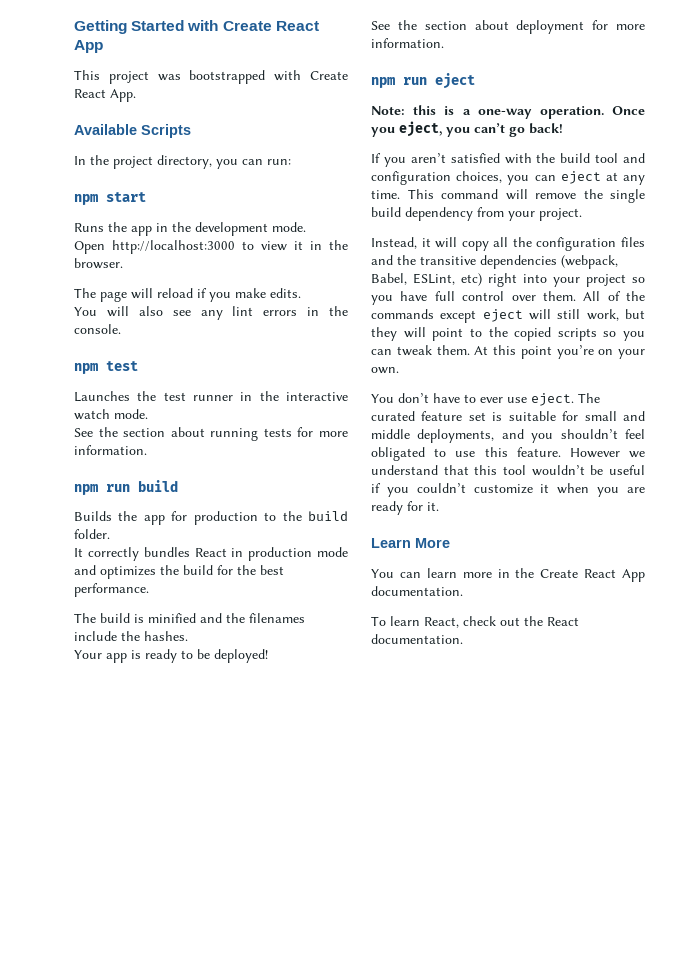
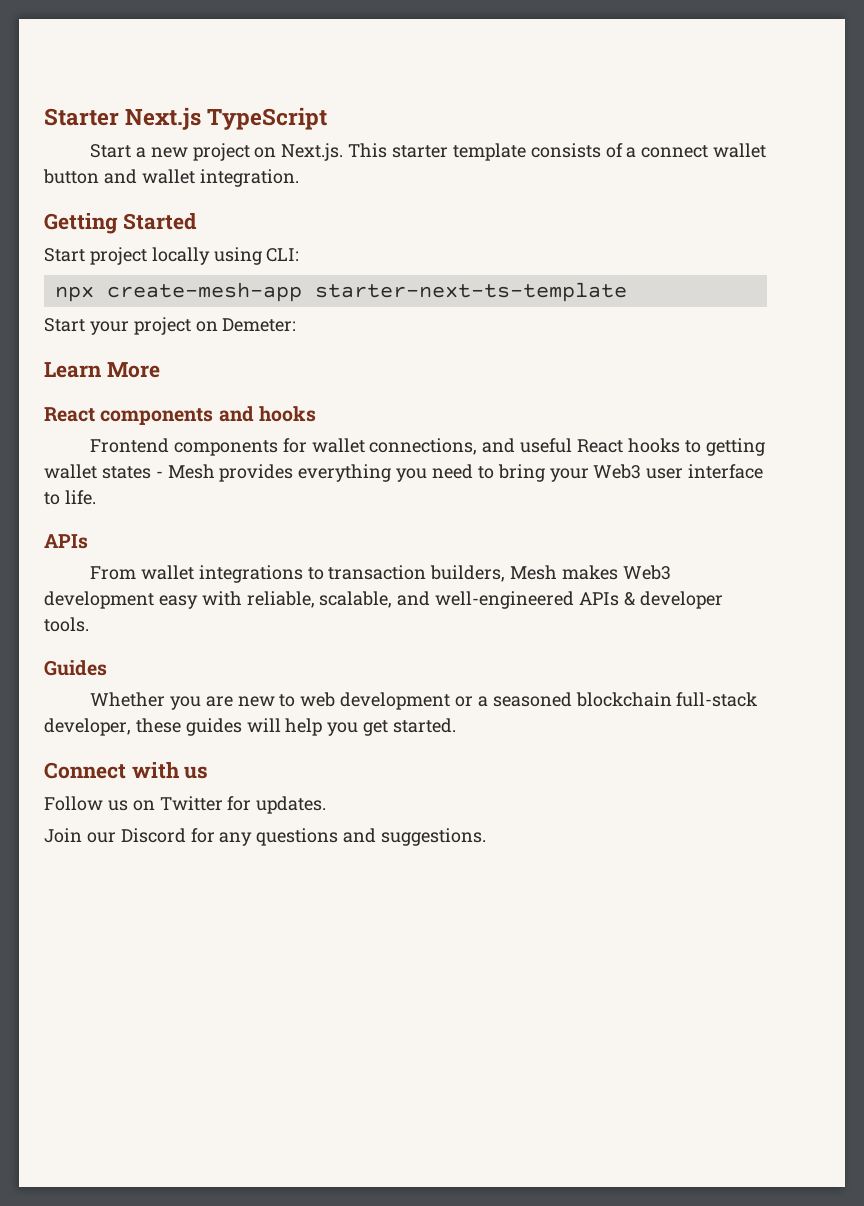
[74,20,319,34] [74,40,103,53] [74,70,348,84] [74,89,136,102] [74,124,191,138] [74,155,291,169] [74,192,146,205] [74,222,306,236] [74,240,348,254] [74,258,123,269] [74,288,301,302] [74,306,348,320] [74,324,121,334] [74,361,138,374] [74,391,348,402] [74,409,148,420] [74,427,349,441] [74,445,147,455] [74,480,178,495] [74,511,348,525] [74,529,110,539] [74,547,348,561] [74,565,284,579] [74,583,149,597] [74,613,305,623] [74,631,188,641] [74,649,268,663] [371,20,645,34] [371,38,444,48] [371,73,475,89] [371,105,645,119] [371,121,563,137] [371,153,645,167] [371,171,645,185] [371,189,645,203] [371,207,582,221] [371,237,645,251] [371,255,618,269] [371,273,645,287] [371,291,645,305] [371,309,645,323] [371,327,645,341] [371,345,645,359] [371,367,399,374] [371,393,600,406] [371,411,645,421] [371,429,645,443] [371,447,645,461] [371,465,645,476] [371,483,645,497] [371,501,439,515] [371,538,450,548] [371,568,645,582] [371,586,463,596] [371,616,579,628] [371,634,463,644] Getting Started with Create React App // This project was bootstrapped with Create React App. // Available Scripts // In the project directory, you can run: // npm start // Runs the app in the development mode. // Open http://localhost:3000 to view it in the browser. // The page will reload if you make edits. // You will also see any lint errors in the console. // npm test // Launches the test runner in the interactive watch mode. // See the section about running tests for more information. // npm run build // Builds the app for production to the build folder. // It correctly bundles React in production mode and optimizes the build for the best performance. // The build is minified and the filenames include the hashes. // Your app is ready to be deployed! // See the section about deployment for more information. // npm run eject // Note: this is a one-way operation. Once you eject, you can’t go back! // If you aren’t satisfied with the build tool and configuration choices, you can eject at any time. This command will remove the single build dependency from your project. // Instead, it will copy all the configuration files and the transitive dependencies (webpack, Babel, ESLint, etc) right into your project so you have full control over them. All of the commands except eject will still work, but they will point to the copied scripts so you can tweak them. At this point you’re on your own. // You don’t have to ever use eject. The curated feature set is suitable for small and middle deployments, and you shouldn’t feel obligated to use this feature. However we understand that this tool wouldn’t be useful if you couldn’t customize it when you are ready for it. // Learn More // You can learn more in the Create React App documentation. // To learn React, check out the React documentation. -> [44,107,328,130] [89,143,767,161] [43,169,299,187] [44,213,197,234] [44,247,300,265] [54,282,627,302] [44,317,297,335] [44,362,160,378] [44,406,316,425] [89,438,765,456] [44,464,764,482] [44,490,96,505] [44,534,88,549] [89,565,671,583] [44,591,723,609] [44,617,89,632] [44,660,107,676] [89,692,758,710] [44,718,457,736] [44,762,209,779] [44,796,327,814] [44,828,487,846] Starter Next.js TypeScript // Start a new project on Next.js. This starter template consists of a connect wallet button and wallet integration. // Getting Started // Start project locally using CLI: // npx create-mesh-app starter-next-ts-template // Start your project on Demeter: // Learn More // React components and hooks // Frontend components for wallet connections, and useful React hooks to getting wallet states - Mesh provides everything you need to bring your Web3 user interface to life. // APIs // From wallet integrations to transaction builders, Mesh makes Web3 development easy with reliable, scalable, and well-engineered APIs & developer tools. // Guides // Whether you are new to web development or a seasoned blockchain full-stack developer, these guides will help you get started. // Connect with us // Follow us on Twitter for updates. // Join our Discord for any questions and suggestions.

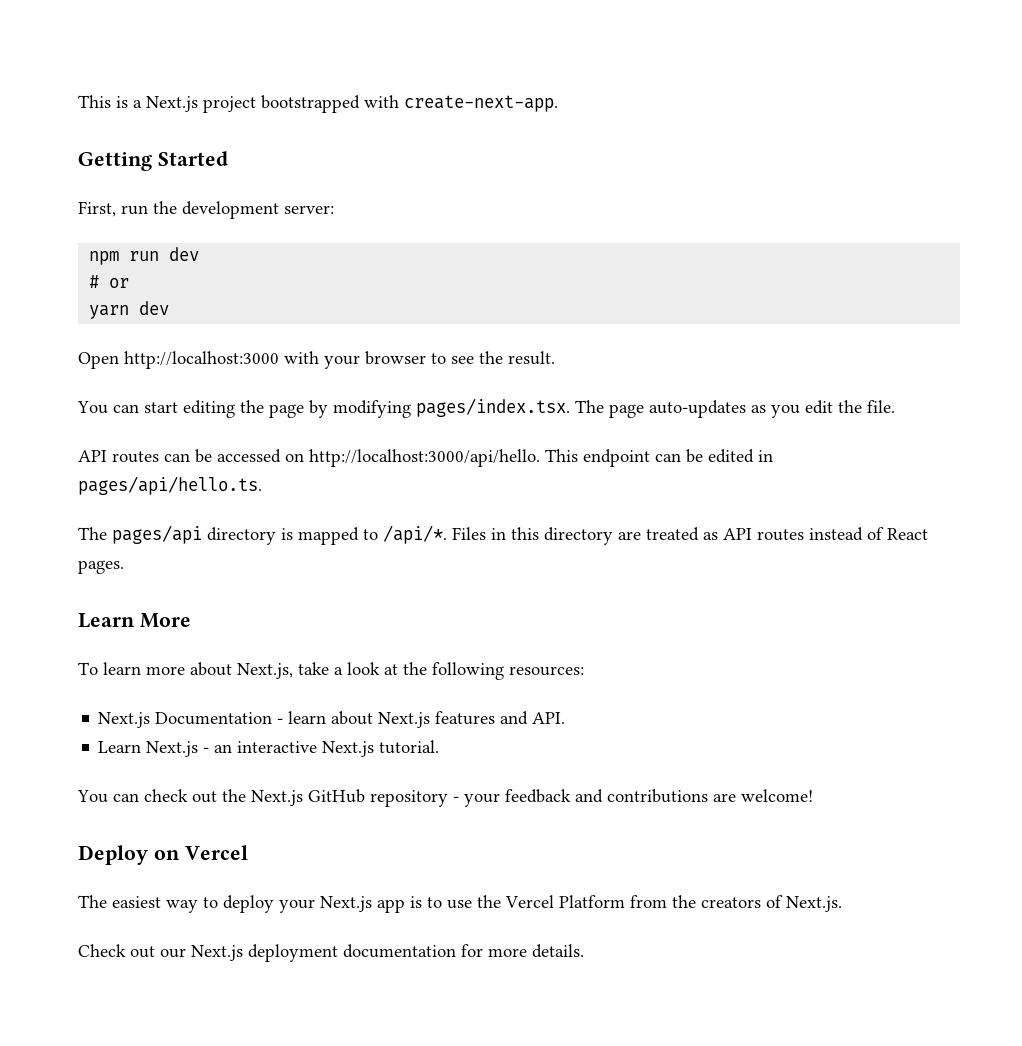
[44,107,328,130] [89,143,767,161] [43,169,299,187] [44,213,197,234] [44,247,300,265] [54,282,627,302] [44,317,297,335] [44,362,160,378] [44,406,316,425] [89,438,765,456] [44,464,764,482] [44,490,96,505] [44,534,88,549] [89,565,671,583] [44,591,723,609] [44,617,89,632] [44,660,107,676] [89,692,758,710] [44,718,457,736] [44,762,209,779] [44,796,327,814] [44,828,487,846] Starter Next.js TypeScript // Start a new project on Next.js. This starter template consists of a connect wallet button and wallet integration. // Getting Started // Start project locally using CLI: // npx create-mesh-app starter-next-ts-template // Start your project on Demeter: // Learn More // React components and hooks // Frontend components for wallet connections, and useful React hooks to getting wallet states - Mesh provides everything you need to bring your Web3 user interface to life. // APIs // From wallet integrations to transaction builders, Mesh makes Web3 development easy with reliable, scalable, and well-engineered APIs & developer tools. // Guides // Whether you are new to web development or a seasoned blockchain full-stack developer, these guides will help you get started. // Connect with us // Follow us on Twitter for updates. // Join our Discord for any questions and suggestions. -> [78,95,558,113] [78,151,228,171] [78,201,334,219] [89,247,200,265] [89,275,130,288] [89,301,170,319] [78,351,555,369] [77,398,895,418] [78,449,773,467] [78,476,262,495] [78,525,928,545] [78,560,124,574] [78,613,191,628] [78,662,584,680] [98,711,566,728] [98,740,440,757] [77,789,813,807] [78,845,248,865] [78,895,842,913] [78,944,584,962] This is a Next.js project bootstrapped with create-next-app. // Getting Started // First, run the development server: // npm run dev // # or // yarn dev // Open http://localhost:3000 with your browser to see the result. // You can start editing the page by modifying pages/index.tsx. The page auto-updates as you edit the file. // API routes can be accessed on http://localhost:3000/api/hello. This endpoint can be edited in pages/api/hello.ts. // The pages/api directory is mapped to /api/*. Files in this directory are treated as API routes instead of React pages. // Learn More // To learn more about Next.js, take a look at the following resources: // Next.js Documentation - learn about Next.js features and API. // Learn Next.js - an interactive Next.js tutorial. // You can check out the Next.js GitHub repository - your feedback and contributions are welcome! // Deploy on Vercel // The easiest way to deploy your Next.js app is to use the Vercel Platform from the creators of Next.js. // Check out our Next.js deployment documentation for more details.

